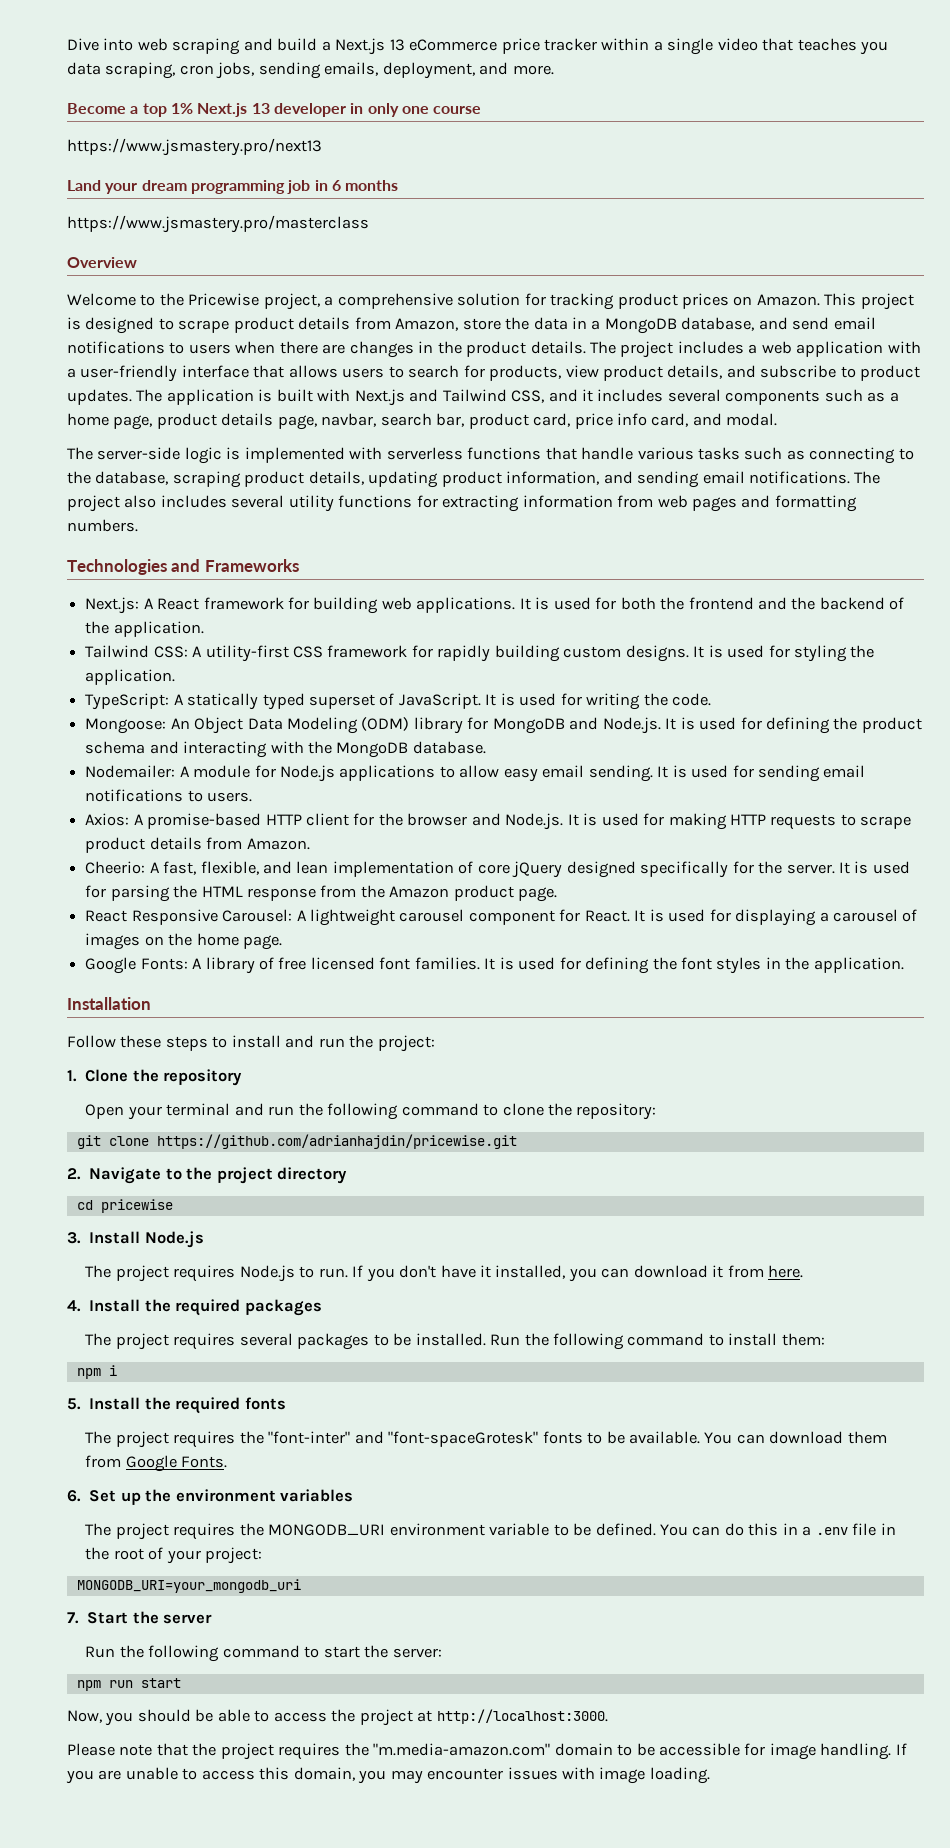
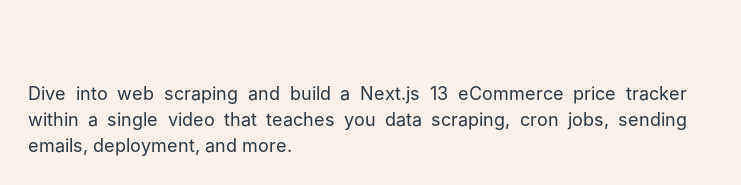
[67,103,482,117] [67,138,322,156] [67,180,399,194] [67,215,369,233] [67,257,137,268] [67,293,914,310] [67,317,876,334] [67,341,921,358] [67,365,921,382] [67,389,899,406] [67,413,778,430] [67,447,914,464] [67,471,881,488] [67,495,857,512] [67,519,138,532] [67,559,299,575] [85,597,905,614] [85,621,204,637] [85,645,875,662] [85,669,176,685] [85,693,712,710] [85,717,922,734] [85,741,486,758] [85,765,866,782] [85,789,253,802] [85,813,912,830] [85,837,310,853] [85,861,910,878] [85,885,558,902] [85,909,918,926] [85,933,282,950] [85,957,904,974] [67,997,151,1010] [67,1035,435,1052] [67,1069,243,1086] [85,1103,657,1120] [76,1134,517,1149] [67,1167,348,1184] [76,1199,173,1213] [67,1231,204,1248] [85,1265,804,1282] [67,1299,322,1316] [85,1333,825,1350] [76,1365,117,1379] [67,1397,286,1414] [85,1431,887,1448] [85,1455,228,1472] [67,1489,354,1505] [85,1523,896,1540] [85,1547,263,1564] [76,1579,301,1593] [67,1611,213,1624] [85,1645,442,1662] [76,1678,181,1691] [67,1709,608,1726] [67,1743,907,1760] [66,1767,710,1784] // Become a top 1% Next.js 13 developer in only one course // https://www.jsmastery.pro/next13 // Land your dream programming job in 6 months // https://www.jsmastery.pro/masterclass // Overview // Welcome to the Pricewise project, a comprehensive solution for tracking product prices on Amazon. This project is designed to scrape product details from Amazon, store the data in a MongoDB database, and send email notifications to users when there are changes in the product details. The project includes a web application with a user-friendly interface that allows users to search for products, view product details, and subscribe to product updates. The application is built with Next.js and Tailwind CSS, and it includes several components such as a home page, product details page, navbar, search bar, product card, price info card, and modal. // The server-side logic is implemented with serverless functions that handle various tasks such as connecting to the database, scraping product details, updating product information, and sending email notifications. The project also includes several utility functions for extracting information from web pages and formatting numbers. // Technologies and Frameworks // Next.js: A React framework for building web applications. It is used for both the frontend and the backend of the application. // Tailwind CSS: A utility-first CSS framework for rapidly building custom designs. It is used for styling the application. // TypeScript: A statically typed superset of JavaScript. It is used for writing the code. // Mongoose: An Object Data Modeling (ODM) library for MongoDB and Node.js. It is used for defining the product schema and interacting with the MongoDB database. // Nodemailer: A module for Node.js applications to allow easy email sending. It is used for sending email notifications to users. // Axios: A promise-based HTTP client for the browser and Node.js. It is used for making HTTP requests to scrape product details from Amazon. // Cheerio: A fast, flexible, and lean implementation of core jQuery designed specifically for the server. It is used for parsing the HTML response from the Amazon product page. // React Responsive Carousel: A lightweight carousel component for React. It is used for displaying a carousel of images on the home page. // Google Fonts: A library of free licensed font families. It is used for defining the font styles in the application. // Installation // Follow these steps to install and run the project: // 1. Clone the repository // Open your terminal and run the following command to clone the repository: // git clone https://github.com/adrianhajdin/pricewise.git // 2. Navigate to the project directory // cd pricewise // 3. Install Node.js // The project requires Node.js to run. If you don't have it installed, you can download it from here. // 4. Install the required packages // The project requires several packages to be installed. Run the following command to install them: // npm i // 5. Install the required fonts // The project requires the "font-inter" and "font-spaceGrotesk" fonts to be available. You can download them from Google Fonts. // 6. Set up the environment variables // The project requires the MONGODB_URI environment variable to be defined. You can do this in a .env file in the root of your project: // MONGODB_URI=your_mongodb_uri // 7. Start the server // Run the following command to start the server: // npm run start // Now, you should be able to access the project at http://localhost:3000. // Please note that the project requires the "m.media-amazon.com" domain to be accessible for image handling. If you are unable to access this domain, you may encounter issues with image loading. -> (292, 147) none

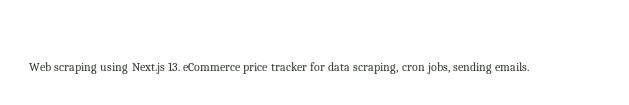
[28,86,688,104] [28,112,377,130] Dive into web scraping and build a Next.js 13 eCommerce price tracker within a single video that teaches you -> [29,62,325,74] Web scraping using Next.js 13. eCommerce price tracker for
[28,138,292,156] emails, deployment, and more. -> [495,62,530,71] emails.

